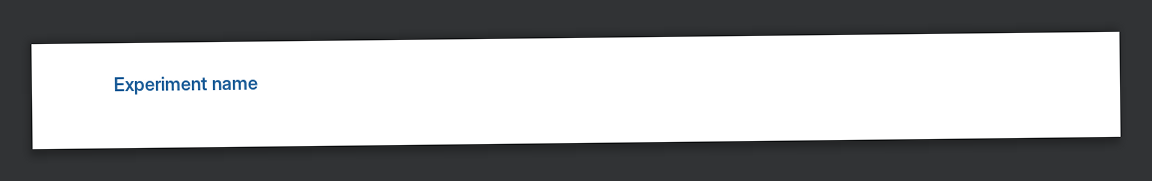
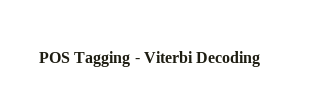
[113,76,258,96] Experiment name -> [39,51,261,67] POS Tagging - Viterbi Decoding

